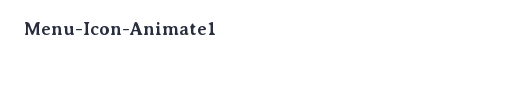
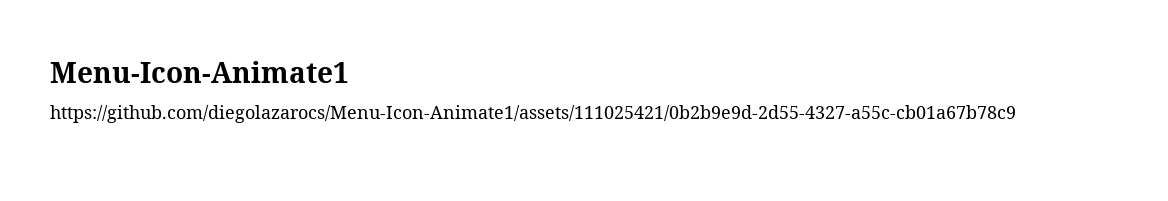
(216, 28) none -> [50,105,1016,123] // https://github.com/diegolazarocs/Menu-Icon-Animate1/assets/111025421/0b2b9e9d-2d55-4327-a55c-cb01a67b78c9

